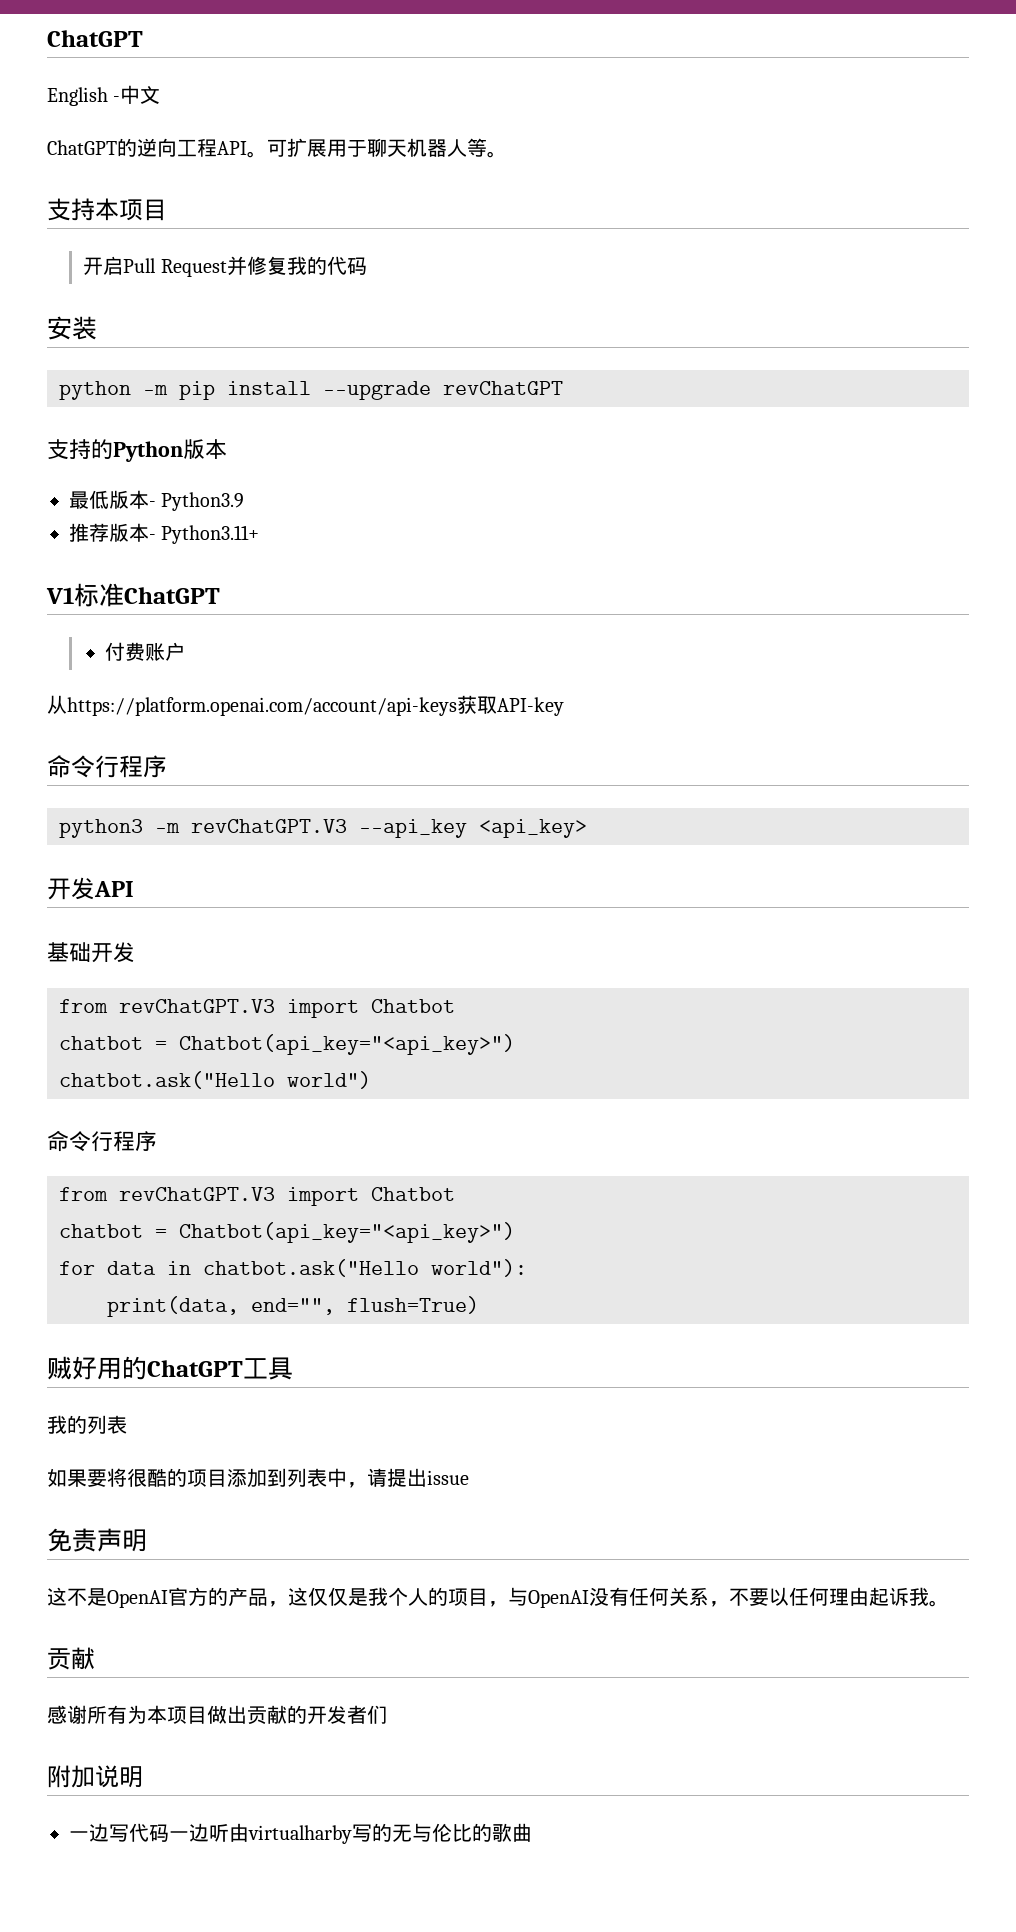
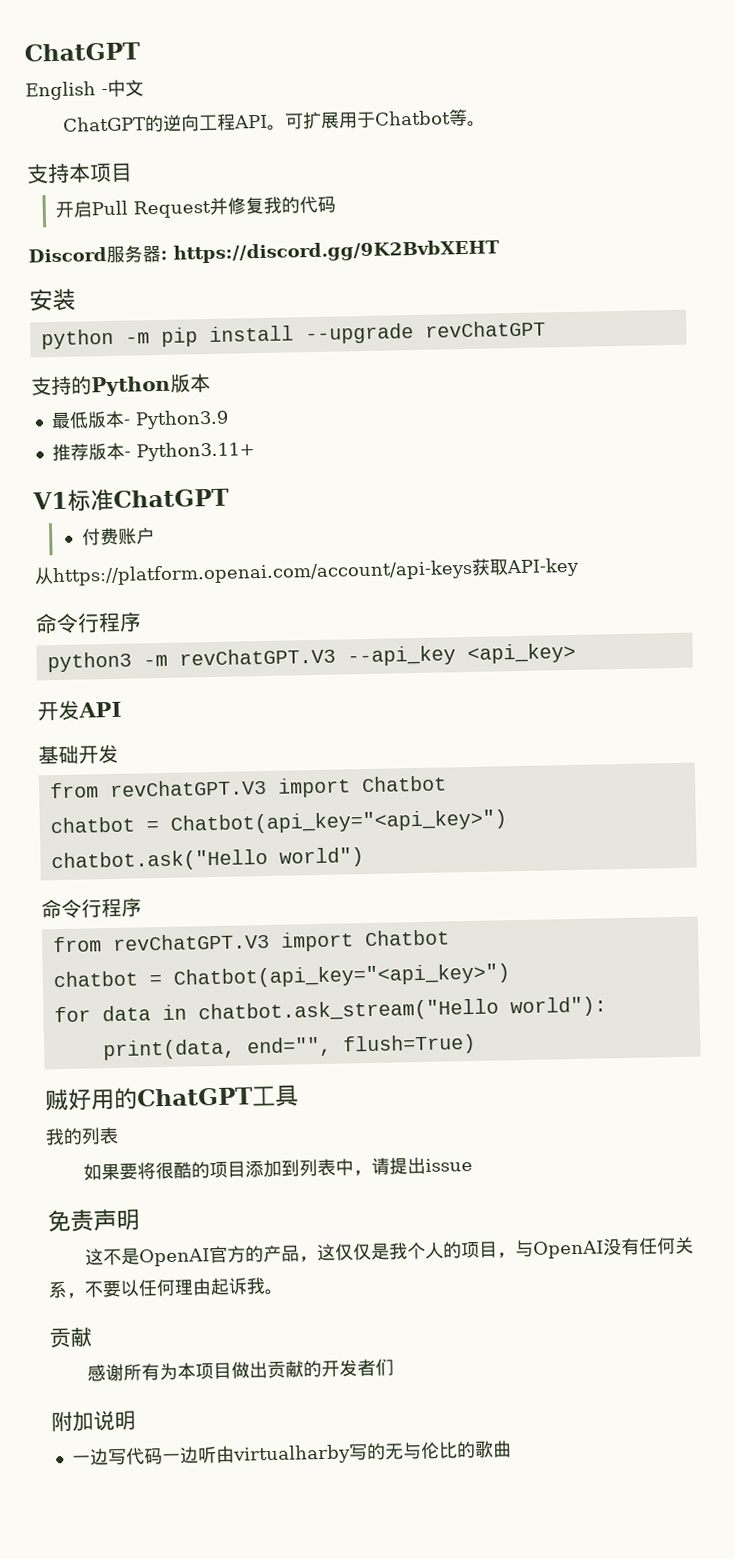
[367,138,467,157] 聊天机器人 -> [373,110,451,126] Chatbot
(367, 266) none -> [28,239,500,264] // Discord服务器: https://discord.gg/9K2BvbXEHT
[203,1259,419,1277] chatbot.ask("Hello -> [197,998,499,1024] chatbot.ask_stream("Hello

